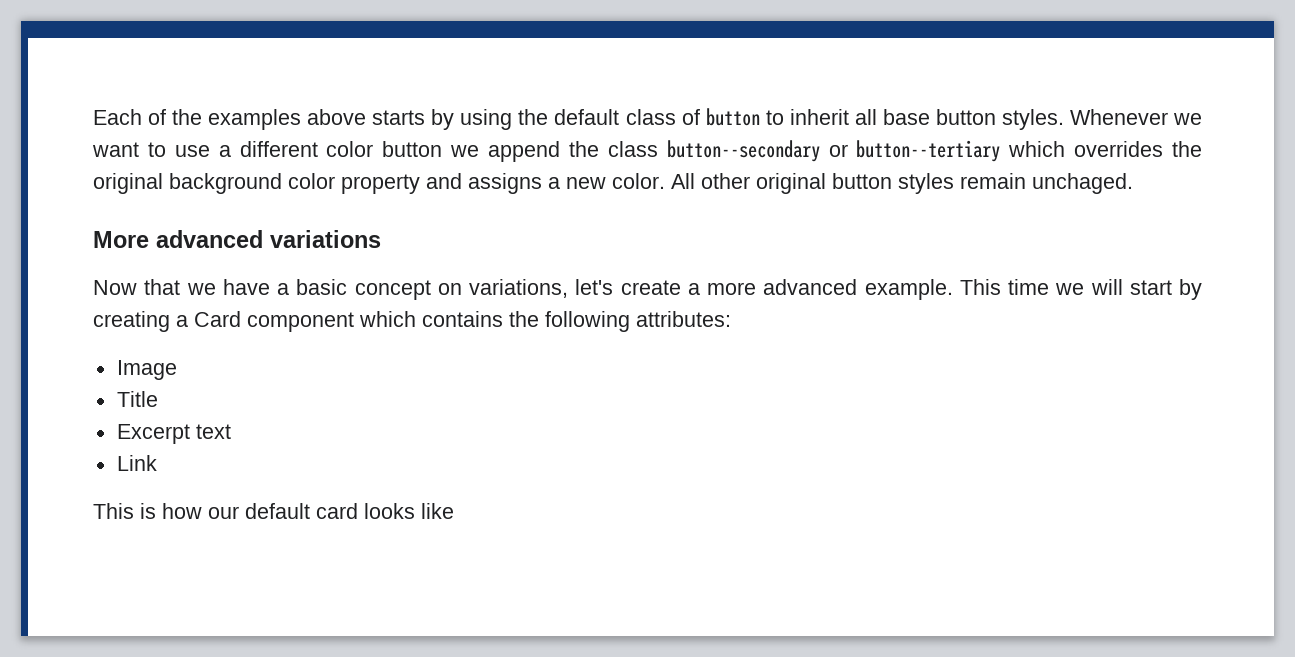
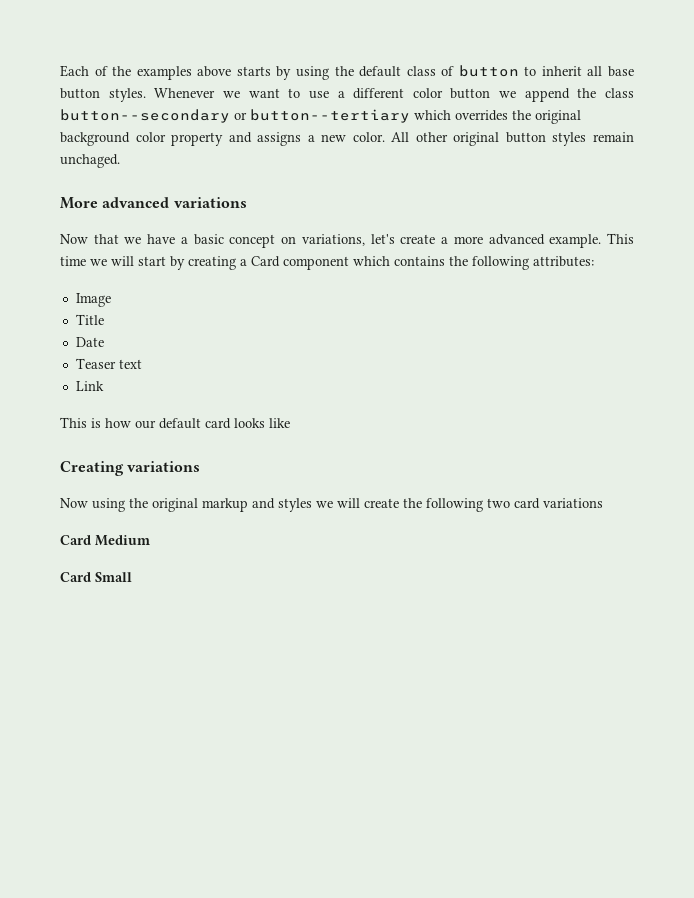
[116,424,190,444] Excerpt -> [75,337,104,347] [75,358,116,369] Date // Teaser
(454, 511) none -> [60,461,201,476] [60,498,603,512] [60,535,150,546] [60,572,132,582] // Creating variations // Now using the original markup and styles we will create the following two card variations // Card Medium // Card Small

